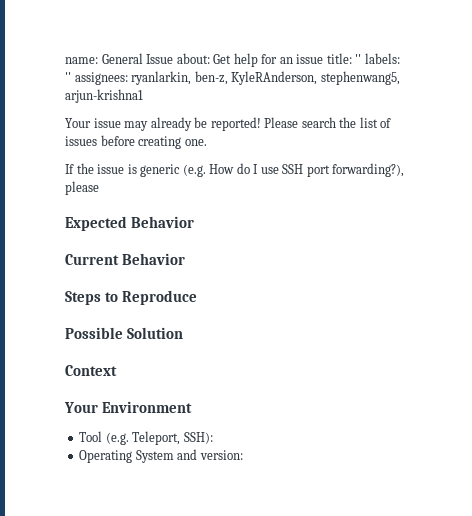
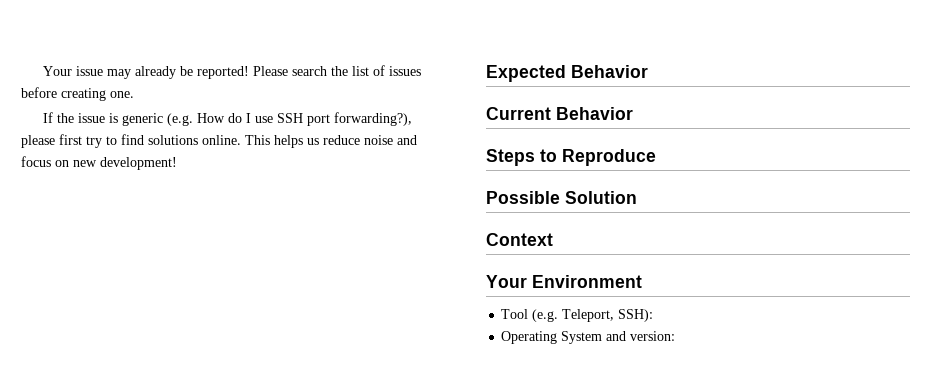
[65,53,400,67] [65,71,400,85] [65,89,143,103] name: General Issue about: Get help for an issue title: '' labels: '' assignees: ryanlarkin, ben-z, KyleRAnderson, stephenwang5, arjun-krishna1 // -> (42, 71) none
(99, 188) none -> [59,134,417,148] [21,156,177,170] first try to find solutions online. This helps us reduce noise and focus on new development!

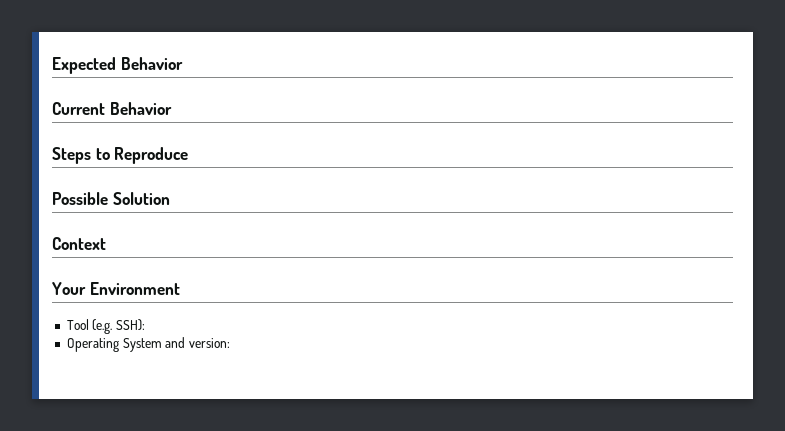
[42,65,421,79] [21,87,134,101] [42,112,412,126] [21,134,417,148] [21,156,177,170] Your issue may already be reported! Please search the list of issues before creating one. // If the issue is generic (e.g. How do I use SSH port forwarding?), please first try to find solutions online. This helps us reduce noise and focus on new development! // -> (52, 65) none
[562,309,615,322] Teleport, -> (113, 326) none

